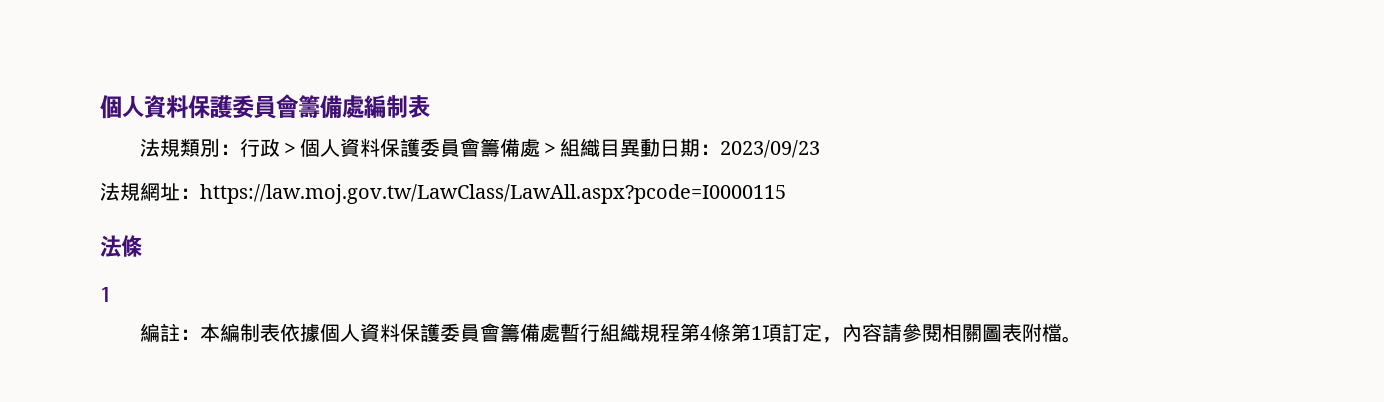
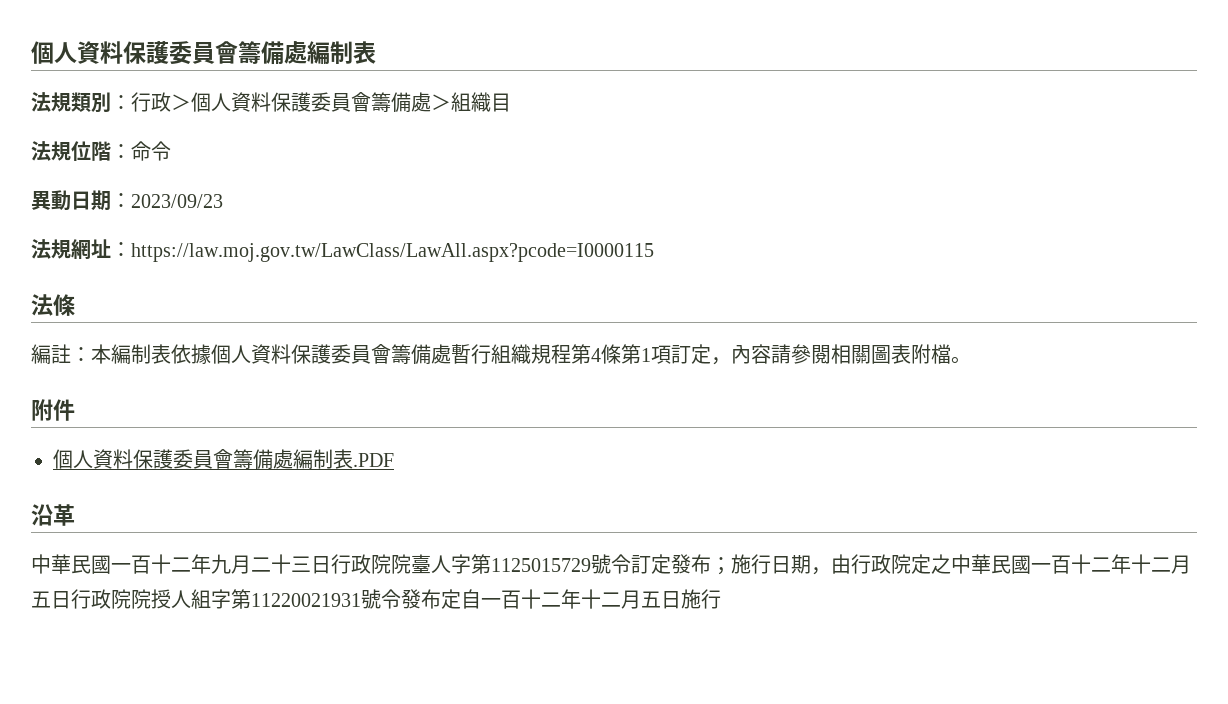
(620, 148) none -> [31,141,171,161] // 法規位階：命令 //
[100,287,112,302] // 1 -> (75, 305) none
(1082, 339) none -> [31,399,75,421] [53,449,394,470] [31,504,75,526] [31,554,1191,575] [31,589,721,609] // 附件 // 個人資料保護委員會籌備處編制表.PDF // 沿革 // 中華民國一百十二年九月二十三日行政院院臺人字第1125015729號令訂定發布；施行日期，由行政院定之中華民國一百十二年十二月五日行政院院授人組字第11220021931號令發布定自一百十二年十二月五日施行

